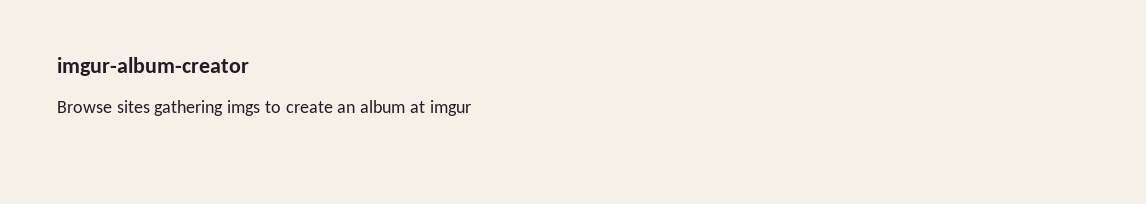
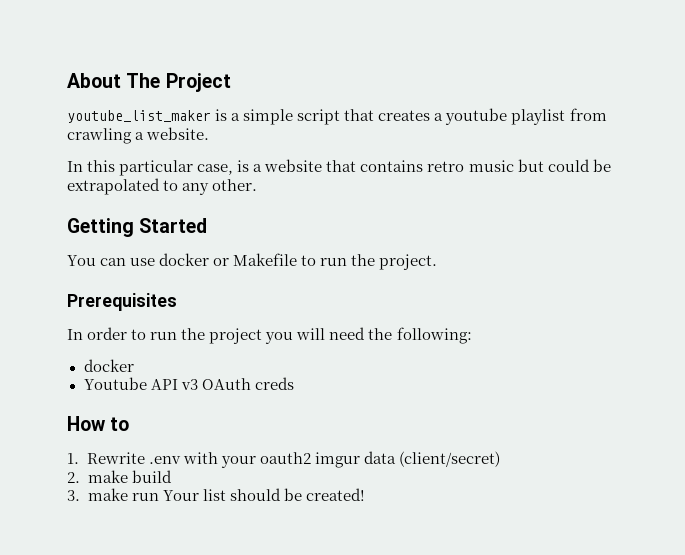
[57,57,249,76] [57,100,471,116] imgur-album-creator // Browse sites gathering imgs to create an album at imgur -> [67,73,231,92] [67,108,607,125] [67,127,210,144] [67,159,611,176] [67,178,258,195] [67,218,208,237] [67,253,438,270] [67,293,177,311] [67,327,472,344] [83,359,134,372] [83,377,294,390] [67,416,130,431] [67,451,500,468] [67,470,172,483] [67,488,365,501] About The Project // youtube_list_maker is a simple script that creates a youtube playlist from crawling a website. // In this particular case, is a website that contains retro music but could be extrapolated to any other. // Getting Started // You can use docker or Makefile to run the project. // Prerequisites // In order to run the project you will need the following: // docker // Youtube API v3 OAuth creds // How to // 1. Rewrite .env with your oauth2 imgur data (client/secret) // 2. make build // 3. make run Your list should be created!

